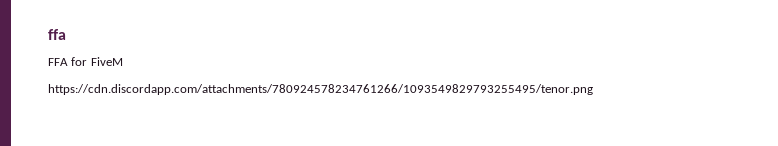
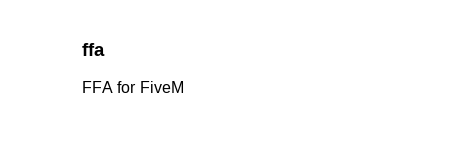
[48,84,593,95] // https://cdn.discordapp.com/attachments/780924578234761266/1093549829793255495/tenor.png -> (184, 87) none

